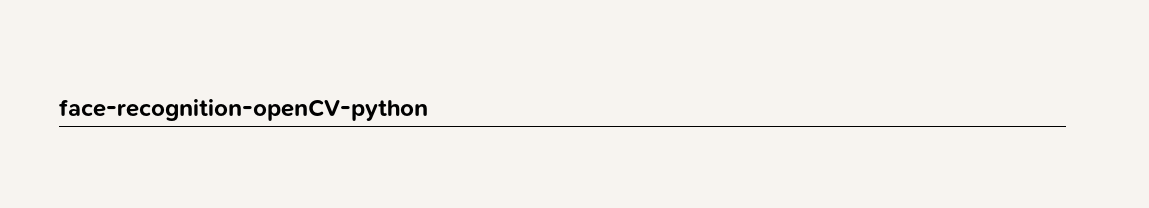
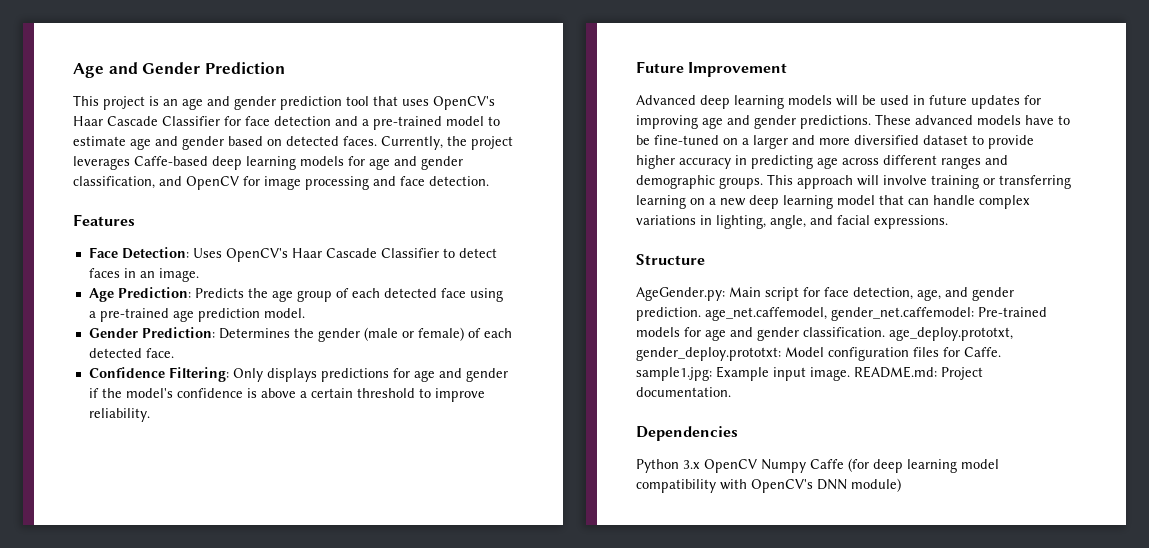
[59,99,428,121] face-recognition-openCV-python -> [73,62,285,78] [73,95,495,110] [73,116,500,130] [73,136,513,150] [73,156,463,170] [73,176,489,190] [73,214,135,226] [88,247,497,262] [88,268,199,282] [88,287,503,302] [88,308,305,322] [88,327,512,342] [88,348,174,358] [88,367,508,382] [88,388,485,402] [88,408,150,422] [636,61,788,77] [636,95,1041,109] [636,114,1070,129] [636,135,1034,149] [636,155,1008,169] [636,174,1071,189] [636,195,1030,209] [636,215,948,229] [636,254,705,265] [636,287,1014,301] [636,307,1047,321] [636,327,1013,341] [636,347,1001,361] [636,366,983,381] [636,387,731,397] [636,426,738,441] [636,458,999,473] [636,478,901,493] Age and Gender Prediction // This project is an age and gender prediction tool that uses OpenCV's Haar Cascade Classifier for face detection and a pre-trained model to estimate age and gender based on detected faces. Currently, the project leverages Caffe-based deep learning models for age and gender classification, and OpenCV for image processing and face detection. // Features // Face Detection: Uses OpenCV's Haar Cascade Classifier to detect faces in an image. // Age Prediction: Predicts the age group of each detected face using a pre-trained age prediction model. // Gender Prediction: Determines the gender (male or female) of each detected face. // Confidence Filtering: Only displays predictions for age and gender if the model's confidence is above a certain threshold to improve reliability. // Future Improvement // Advanced deep learning models will be used in future updates for improving age and gender predictions. These advanced models have to be fine-tuned on a larger and more diversified dataset to provide higher accuracy in predicting age across different ranges and demographic groups. This approach will involve training or transferring learning on a new deep learning model that can handle complex variations in lighting, angle, and facial expressions. // Structure // AgeGender.py: Main script for face detection, age, and gender prediction. age_net.caffemodel, gender_net.caffemodel: Pre-trained models for age and gender classification. age_deploy.prototxt, gender_deploy.prototxt: Model configuration files for Caffe. sample1.jpg: Example input image. README.md: Project documentation. // Dependencies // Python 3.x OpenCV Numpy Caffe (for deep learning model compatibility with OpenCV's DNN module)

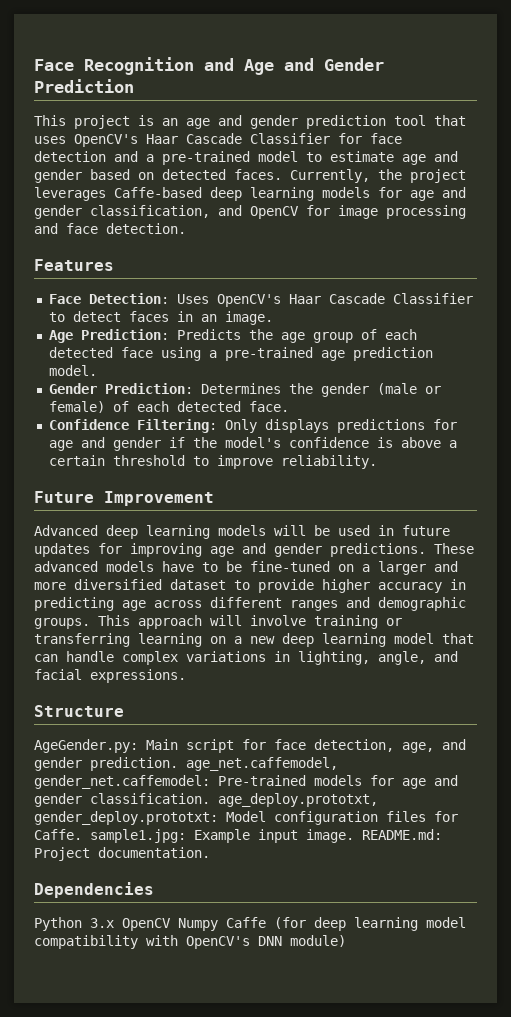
(73, 70) none -> [34,57,234,75] Face Recognition and

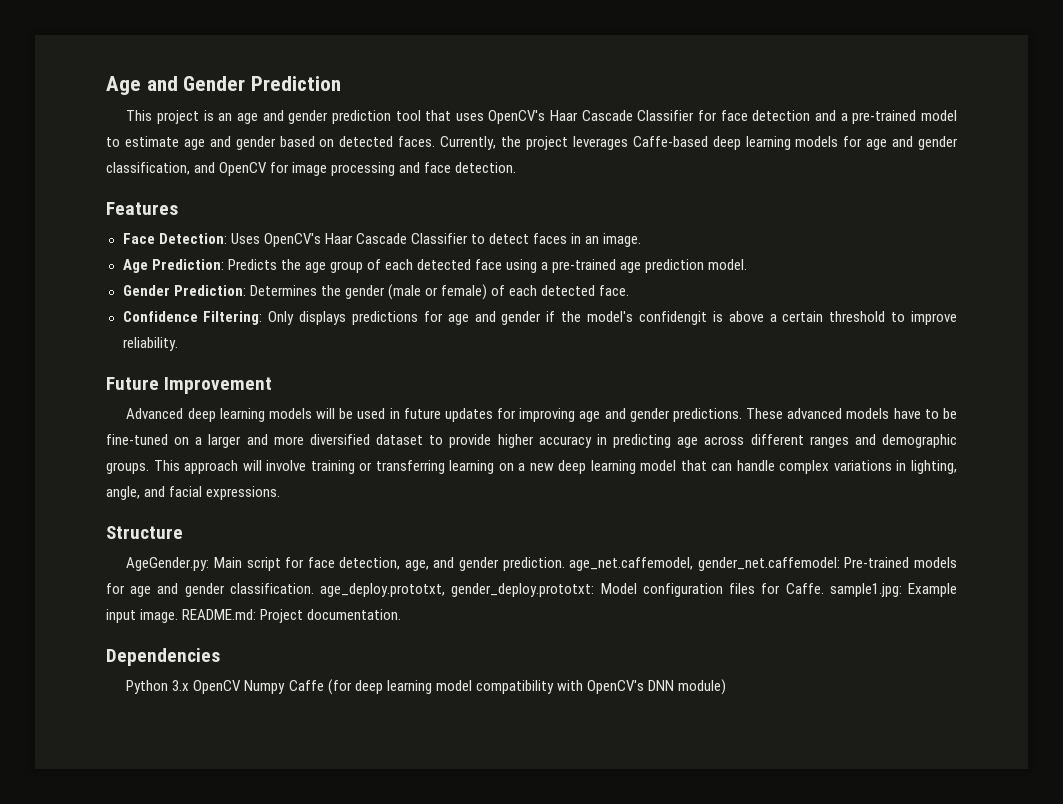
[34,57,234,75] Face Recognition and -> (106, 85) none
[288,437,369,448] confidence -> [638,311,707,325] confidengit

